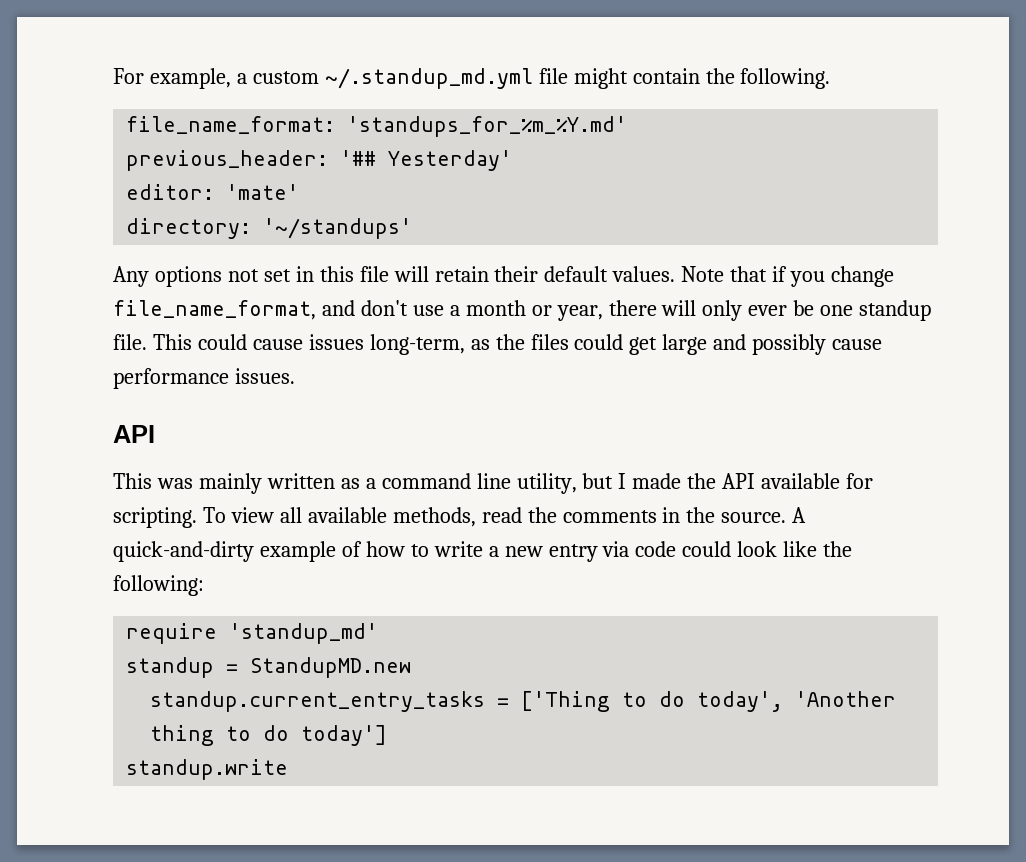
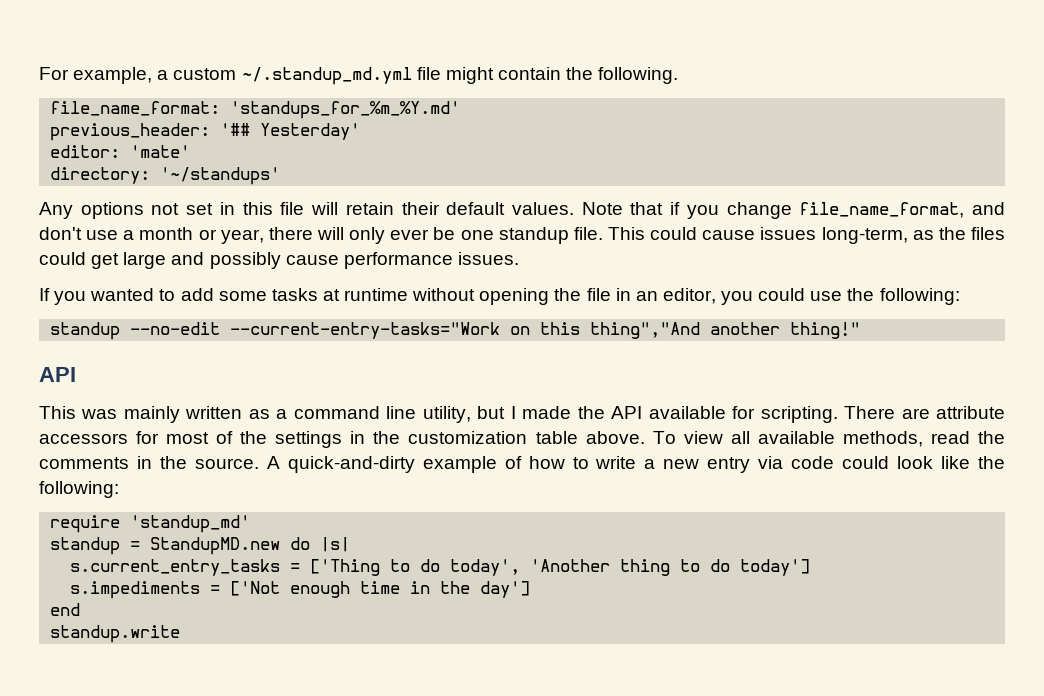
(295, 376) none -> [39,288,960,305] [50,322,861,340] // If you wanted to add some tasks at runtime without opening the file in an editor, you could use the following: // standup --no-edit --current-entry-tasks="Work on this thing","And another thing!"
(197, 517) none -> [844,406,1006,419] [39,431,645,448] There are attribute accessors for most of the settings in the customization table above.
[150,691,486,712] // standup.current_entry_tasks -> [290,537,351,552] [70,559,281,576] do |s| // s.current_entry_tasks
(388, 735) none -> [70,581,531,599] [50,603,81,616] // s.impediments = ['Not enough time in the day'] // end

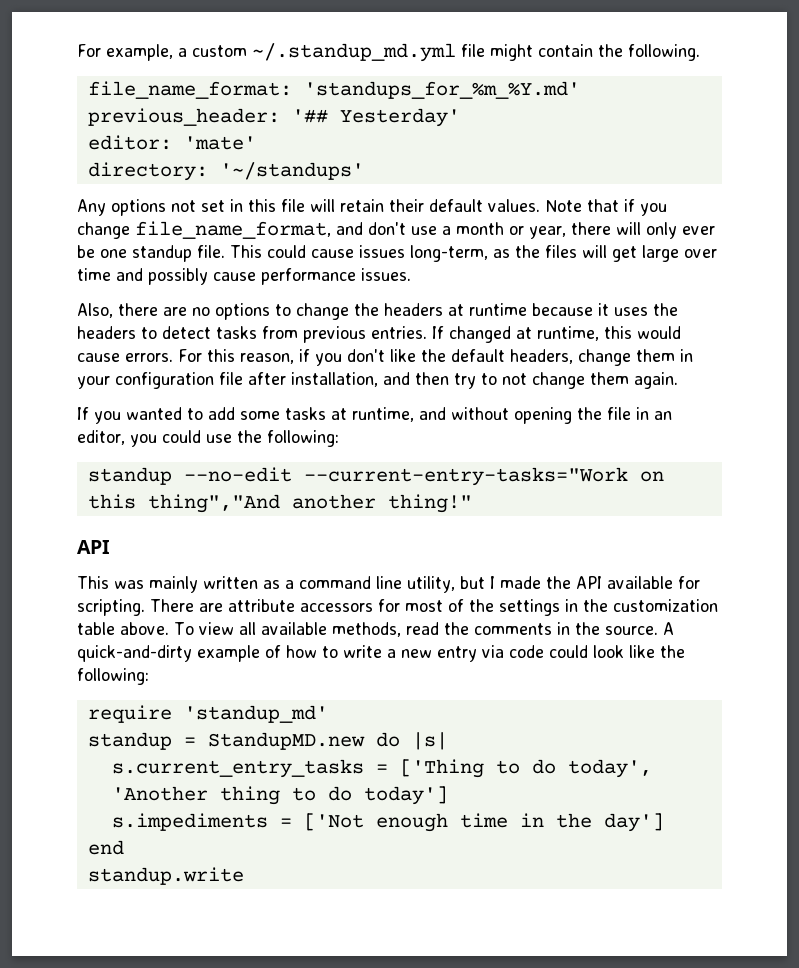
[39,252,86,265] could -> [582,245,607,258] will
(167, 260) none -> [684,249,717,258] [77,268,111,281] over time
(519, 258) none -> [77,303,678,320] [77,326,681,343] [77,349,693,366] [77,372,678,389] // Also, there are no options to change the headers at runtime because it uses the headers to detect tasks from previous entries. If changed at runtime, this would cause errors. For this reason, if you don't like the default headers, change them in your configuration file after installation, and then try to not change them again.
[344,288,409,301] runtime -> [352,407,446,422] runtime, and

